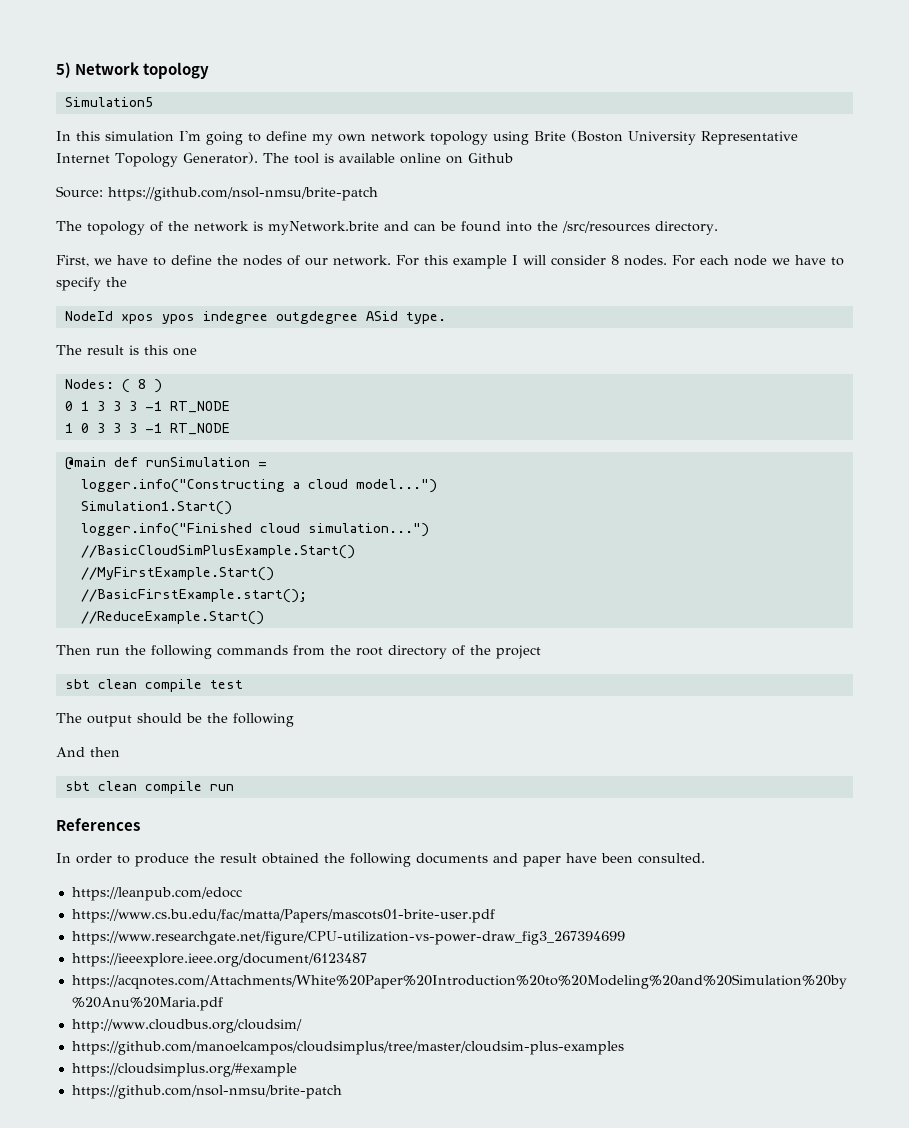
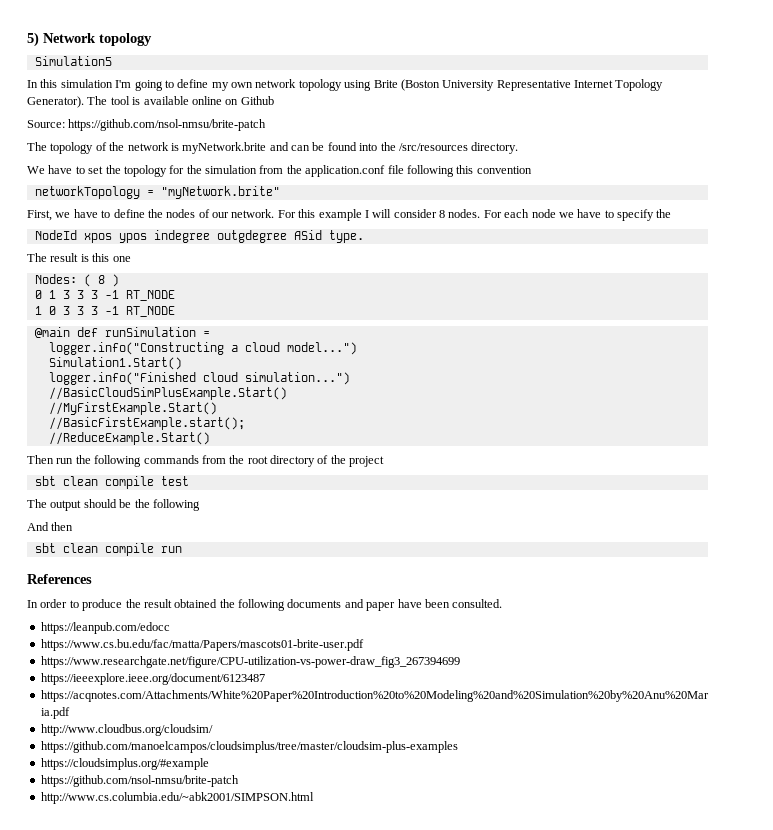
(718, 228) none -> [27,165,532,177] [34,186,280,199] // We have to set the topology for the simulation from the application.conf file following this convention // networkTopology = "myNetwork.brite"
(342, 1092) none -> [40,792,314,804] // http://www.cs.columbia.edu/~abk2001/SIMPSON.html

